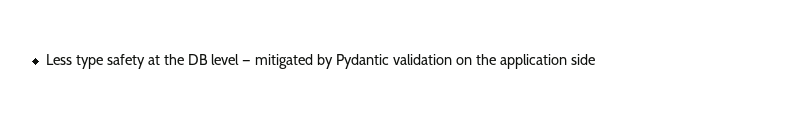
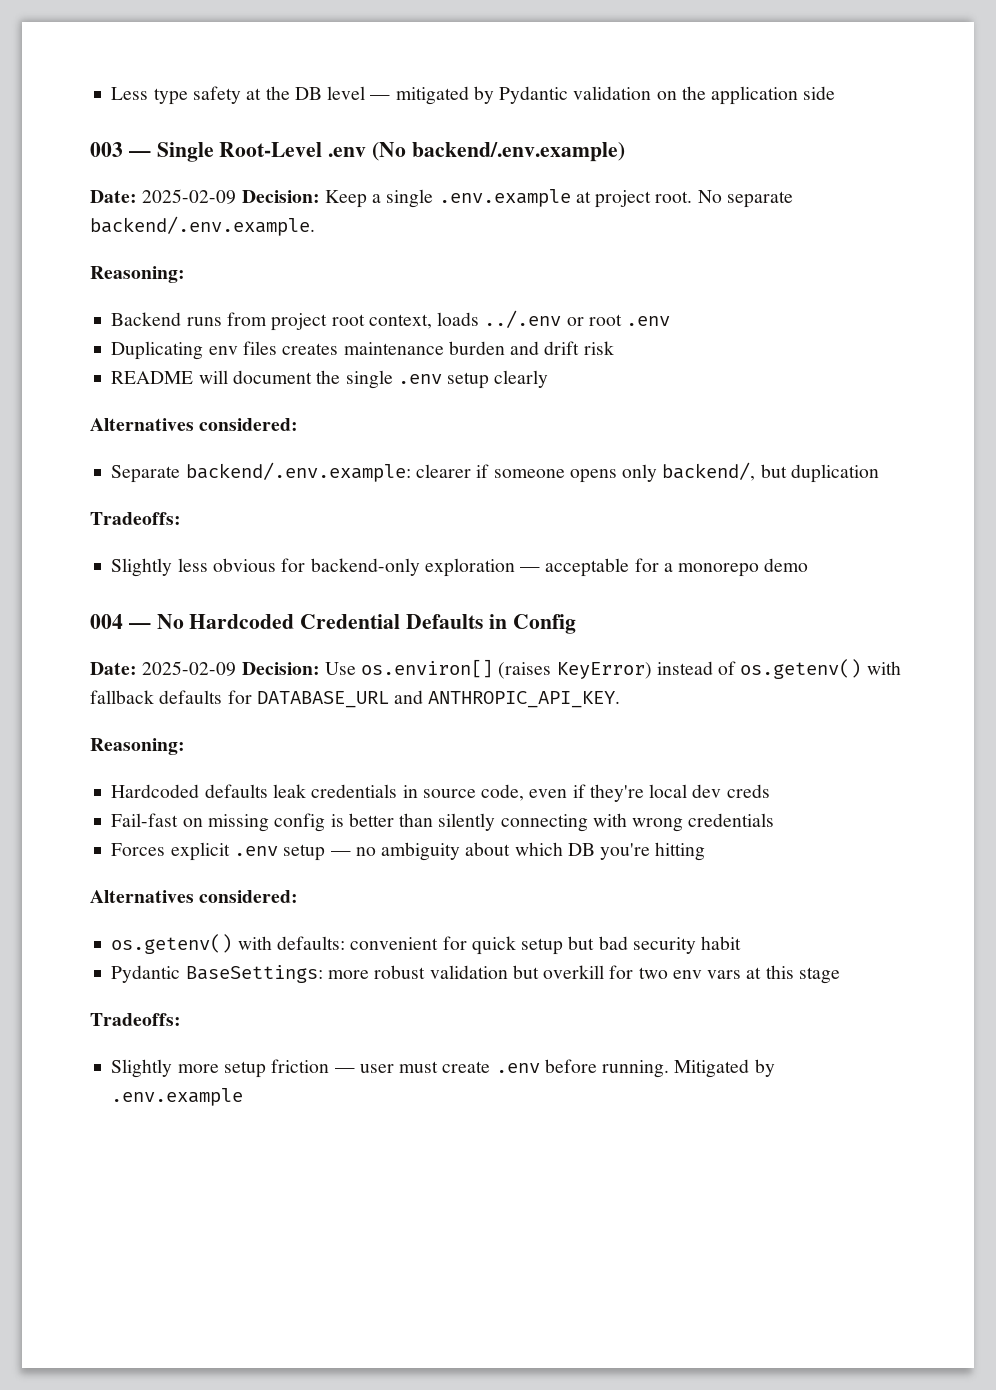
(595, 59) none -> [90,142,625,162] [90,189,793,208] [90,216,315,236] [90,266,185,283] [111,310,671,331] [111,341,614,360] [111,370,549,389] [90,418,299,431] [111,462,879,483] [90,512,181,525] [111,558,809,577] [90,614,576,634] [90,659,901,679] [90,690,621,708] [90,738,185,755] [111,784,770,802] [111,813,775,832] [111,842,706,861] [90,890,299,903] [111,934,742,955] [111,965,840,984] [90,1013,181,1026] [111,1059,775,1078] [111,1088,244,1106] // 003 — Single Root-Level .env (No backend/.env.example) // Date: 2025-02-09 Decision: Keep a single .env.example at project root. No separate backend/.env.example. // Reasoning: // Backend runs from project root context, loads ../.env or root .env // Duplicating env files creates maintenance burden and drift risk // README will document the single .env setup clearly // Alternatives considered: // Separate backend/.env.example: clearer if someone opens only backend/, but duplication // Tradeoffs: // Slightly less obvious for backend-only exploration — acceptable for a monorepo demo // 004 — No Hardcoded Credential Defaults in Config // Date: 2025-02-09 Decision: Use os.environ[] (raises KeyError) instead of os.getenv() with fallback defaults for DATABASE_URL and ANTHROPIC_API_KEY. // Reasoning: // Hardcoded defaults leak credentials in source code, even if they're local dev creds // Fail-fast on missing config is better than silently connecting with wrong credentials // Forces explicit .env setup — no ambiguity about which DB you're hitting // Alternatives considered: // os.getenv() with defaults: convenient for quick setup but bad security habit // Pydantic BaseSettings: more robust validation but overkill for two env vars at this stage // Tradeoffs: // Slightly more setup friction — user must create .env before running. Mitigated by .env.example

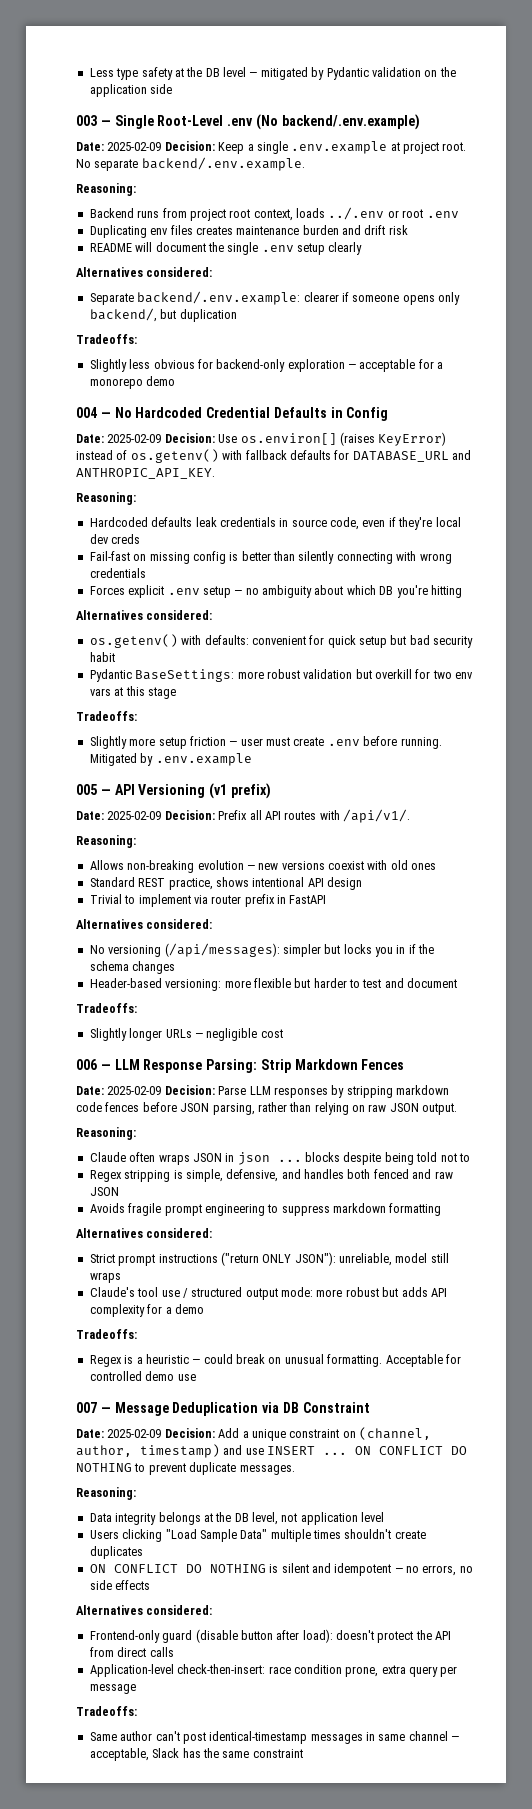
(244, 1097) none -> [76,783,271,799] [76,809,410,823] [76,835,136,848] [89,860,437,873] [89,877,362,890] [89,894,327,907] [76,919,213,929] [89,943,435,957] [89,961,176,974] [89,978,458,991] [76,1003,137,1013] [89,1028,283,1041] [76,1059,405,1073] [76,1085,449,1098] [76,1102,458,1115] [76,1127,136,1140] [89,1152,470,1165] [89,1169,453,1182] [89,1187,119,1196] [89,1203,442,1216] [76,1228,213,1238] [89,1252,449,1266] [89,1272,121,1283] [89,1287,447,1300] [89,1304,204,1317] [76,1329,137,1339] [89,1354,461,1367] [89,1371,196,1381] [76,1402,370,1416] [76,1427,431,1441] [76,1444,468,1458] [76,1462,295,1475] [76,1487,136,1500] [89,1512,385,1525] [89,1529,426,1542] [89,1546,143,1559] [89,1563,473,1576] [89,1580,151,1590] [76,1605,213,1615] [89,1629,452,1643] [89,1647,174,1657] [89,1664,458,1677] [89,1684,136,1694] [76,1706,137,1716] [89,1731,460,1744] [89,1748,303,1761] // 005 — API Versioning (v1 prefix) // Date: 2025-02-09 Decision: Prefix all API routes with /api/v1/. // Reasoning: // Allows non-breaking evolution — new versions coexist with old ones // Standard REST practice, shows intentional API design // Trivial to implement via router prefix in FastAPI // Alternatives considered: // No versioning (/api/messages): simpler but locks you in if the schema changes // Header-based versioning: more flexible but harder to test and document // Tradeoffs: // Slightly longer URLs — negligible cost // 006 — LLM Response Parsing: Strip Markdown Fences // Date: 2025-02-09 Decision: Parse LLM responses by stripping markdown code fences before JSON parsing, rather than relying on raw JSON output. // Reasoning: // Claude often wraps JSON in json ... blocks despite being told not to // Regex stripping is simple, defensive, and handles both fenced and raw JSON // Avoids fragile prompt engineering to suppress markdown formatting // Alternatives considered: // Strict prompt instructions ("return ONLY JSON"): unreliable, model still wraps // Claude's tool use / structured output mode: more robust but adds API complexity for a demo // Tradeoffs: // Regex is a heuristic — could break on unusual formatting. Acceptable for controlled demo use // 007 — Message Deduplication via DB Constraint // Date: 2025-02-09 Decision: Add a unique constraint on (channel, author, timestamp) and use INSERT ... ON CONFLICT DO NOTHING to prevent duplicate messages. // Reasoning: // Data integrity belongs at the DB level, not application level // Users clicking "Load Sample Data" multiple times shouldn't create duplicates // ON CONFLICT DO NOTHING is silent and idempotent — no errors, no side effects // Alternatives considered: // Frontend-only guard (disable button after load): doesn't protect the API from direct calls // Application-level check-then-insert: race condition prone, extra query per message // Tradeoffs: // Same author can't post identical-timestamp messages in same channel — acceptable, Slack has the same constraint

